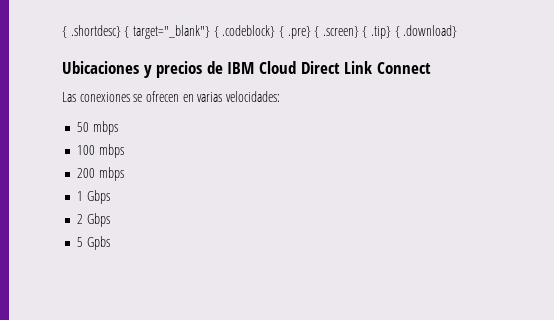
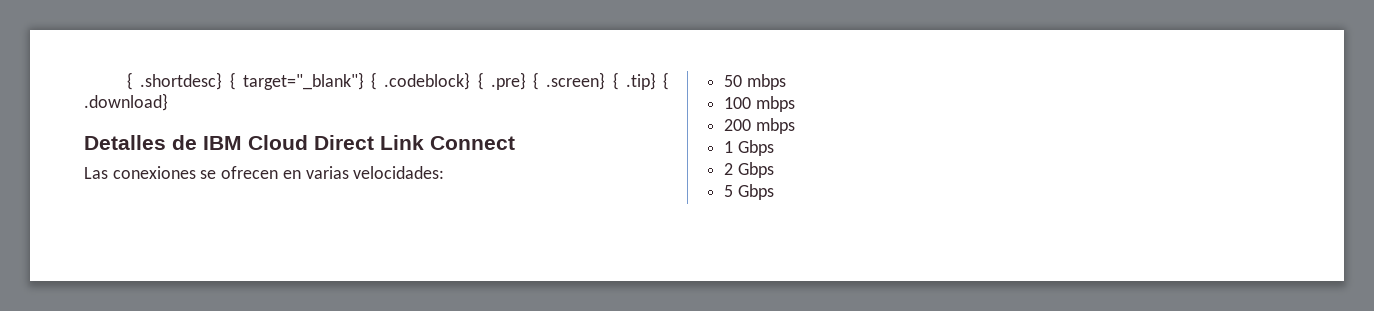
[62,61,203,78] Ubicaciones y precios -> [84,135,166,150] Detalles
[86,236,110,250] Gpbs -> [737,184,774,200] Gbps

